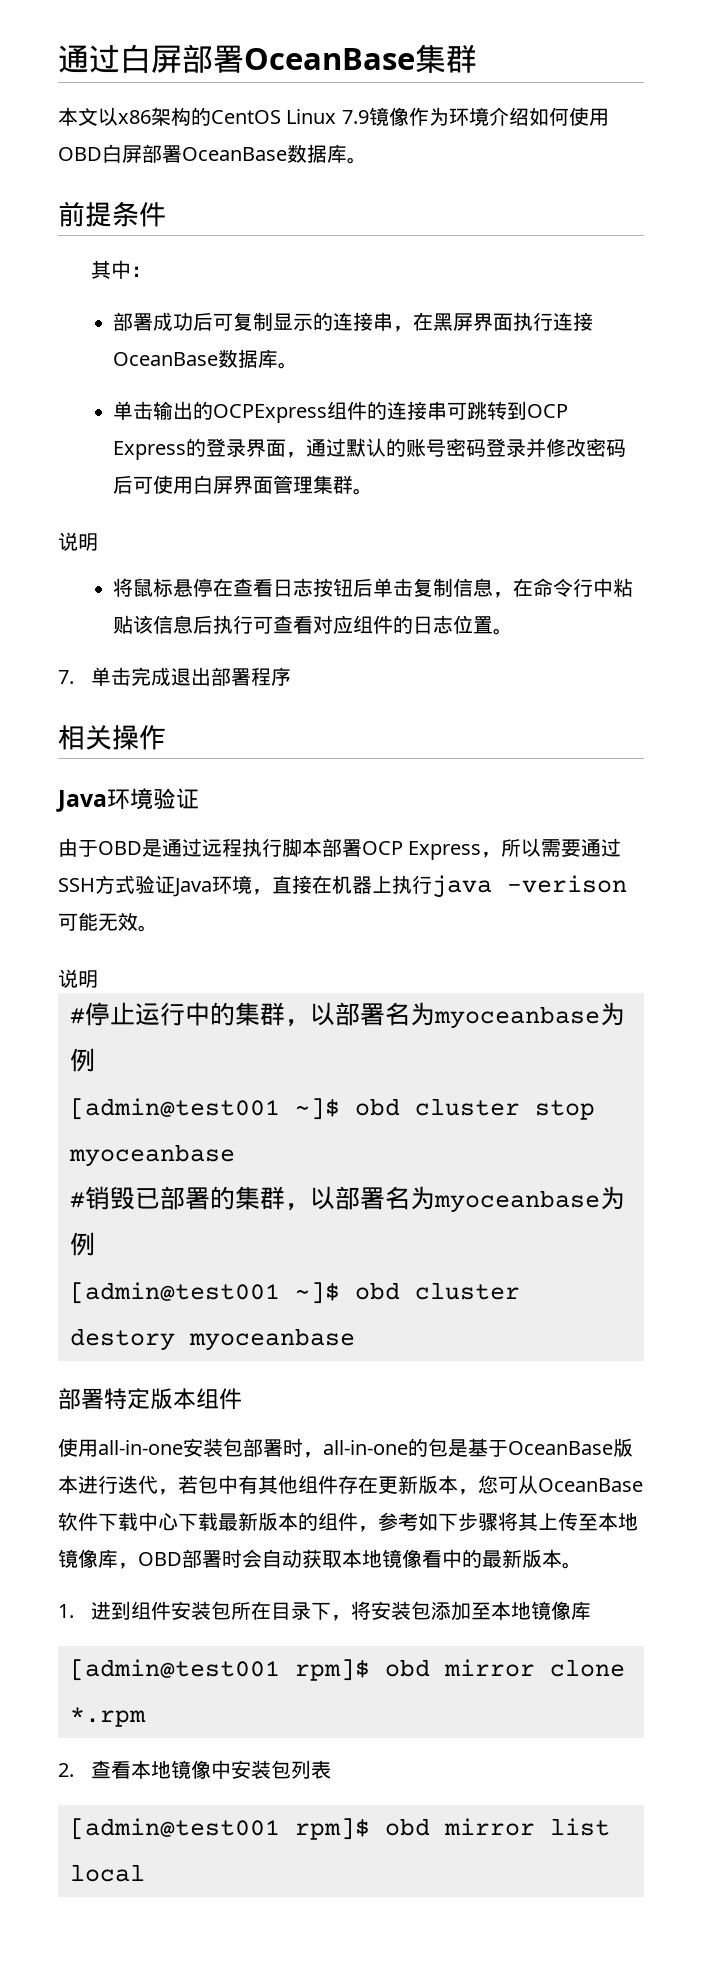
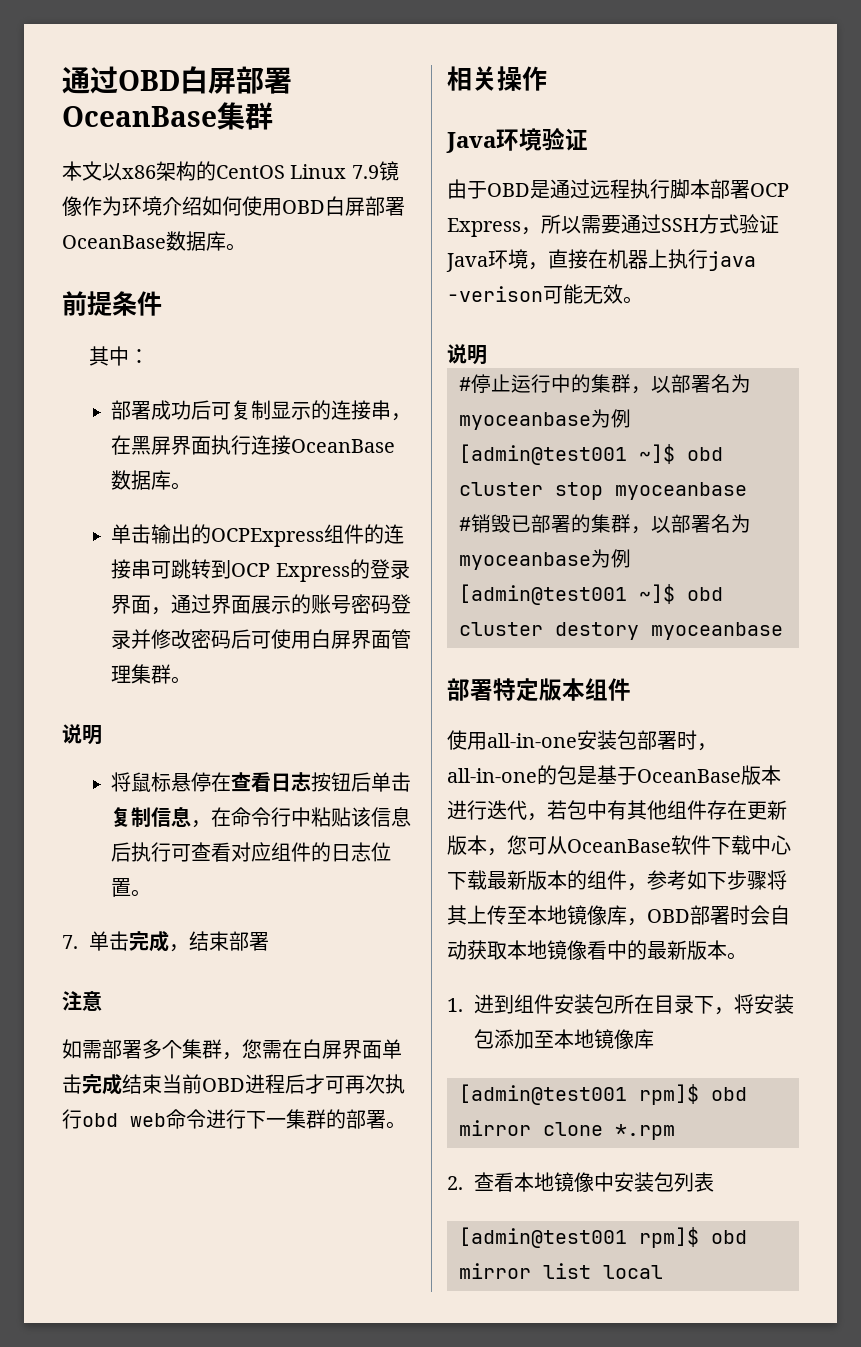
[58,45,120,73] 通过 -> [62,66,180,94] 通过OBD
[346,438,387,457] 默认 -> [211,595,292,614] 界面展示
[171,667,292,686] 退出部署程序 -> [169,931,270,952] [62,991,102,1011] [62,1039,402,1060] [62,1073,405,1095] [62,1109,406,1129] ，结束部署 // 注意 // 如需部署多个集群，您需在白屏界面单击完成结束当前OBD进程后才可再次执行obd web命令进行下一集群的部署。

